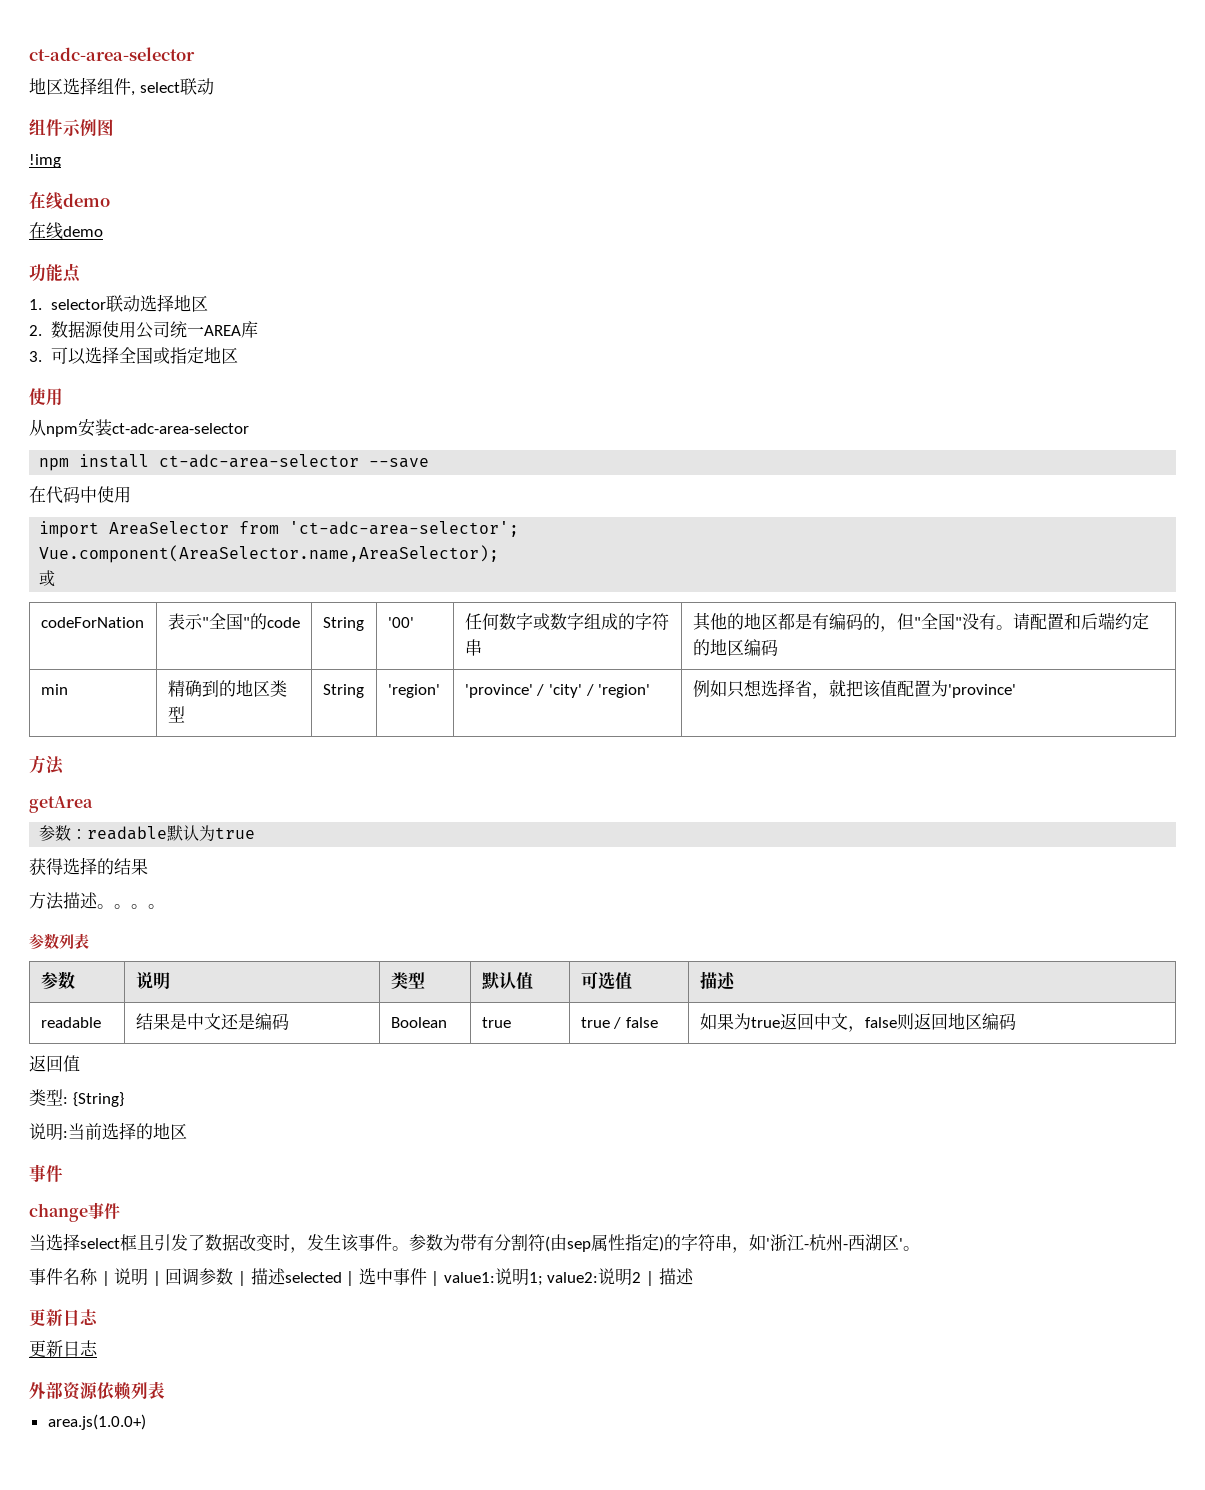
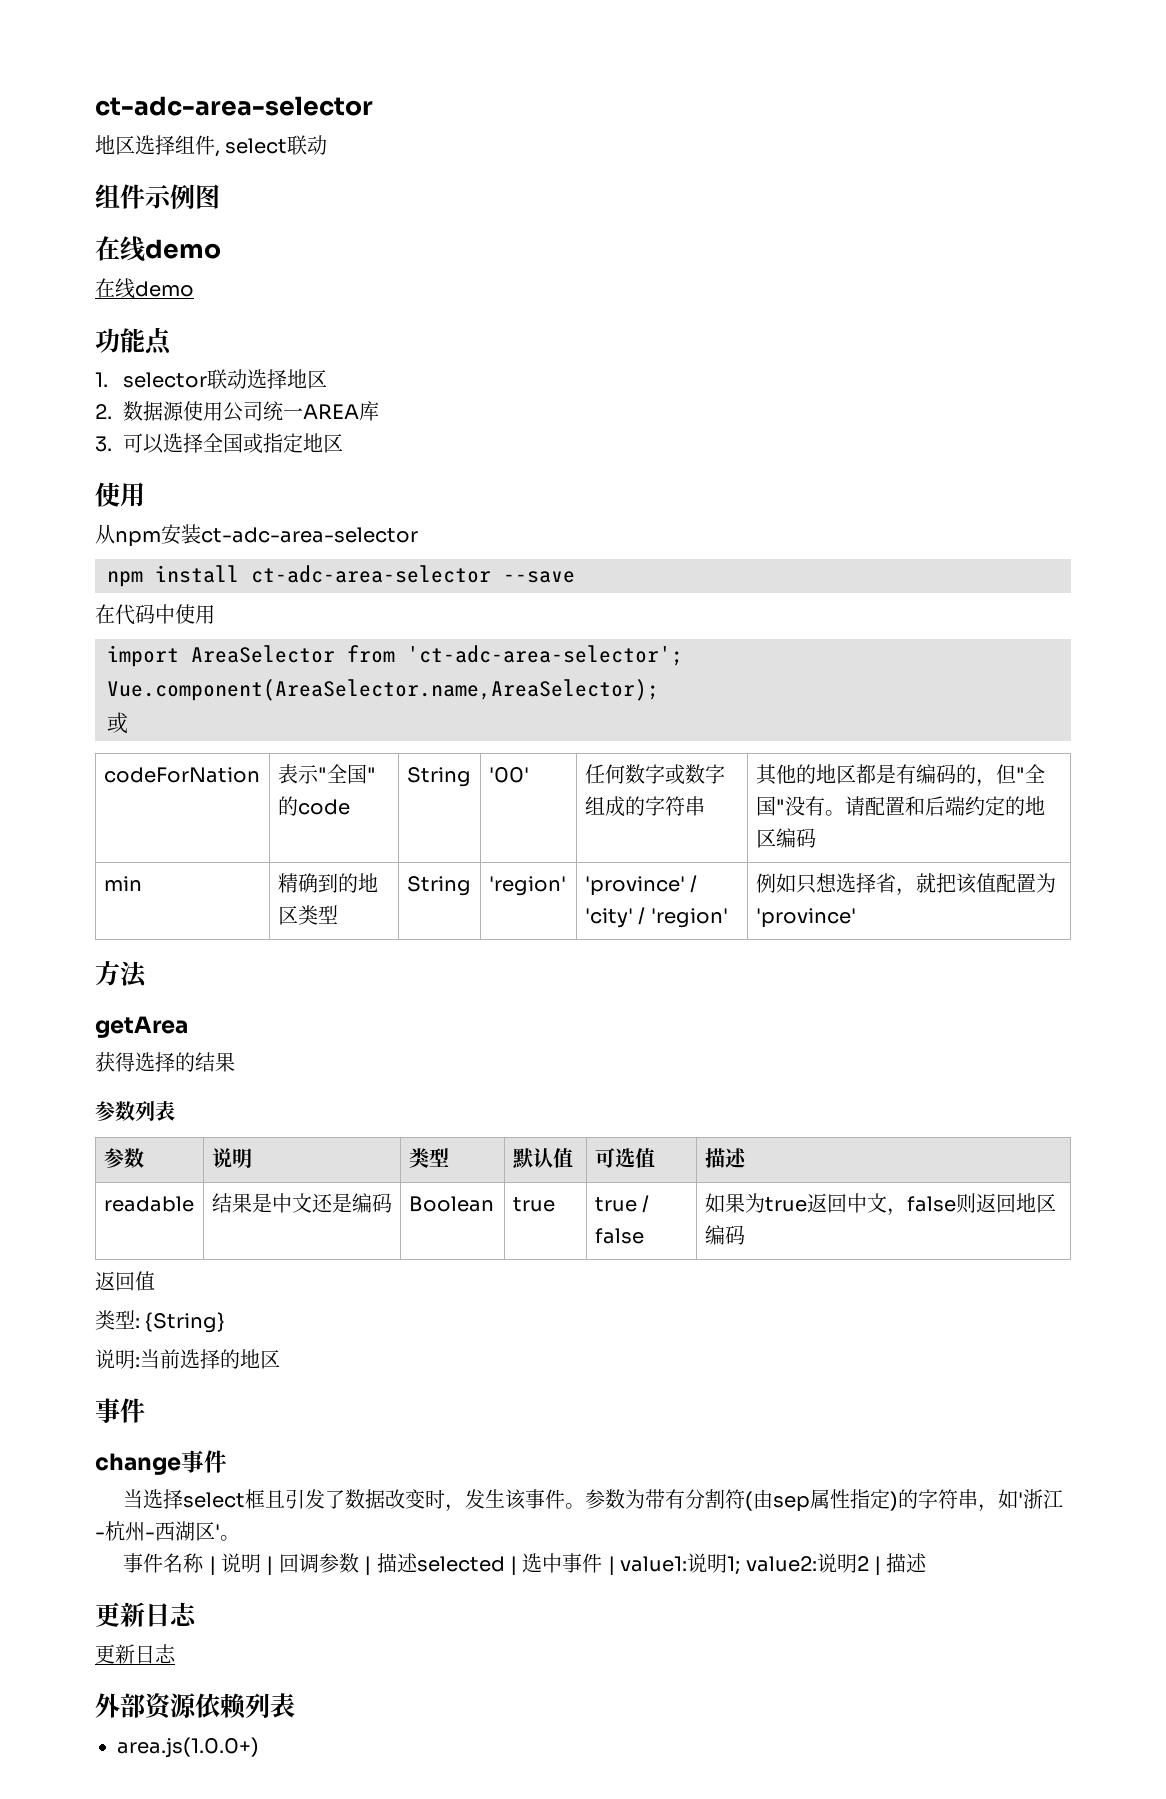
[29,154,61,168] // !img -> (220, 196) none
[39,825,256,841] // 参数：readable默认为true -> (188, 1027) none
[29,892,165,910] // 方法描述。。。。 -> (235, 1062) none

